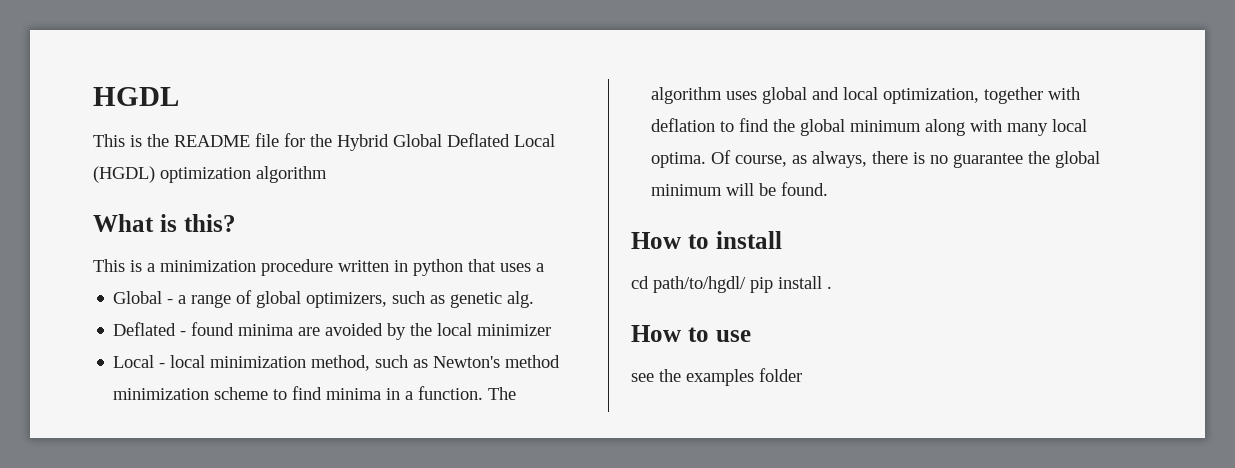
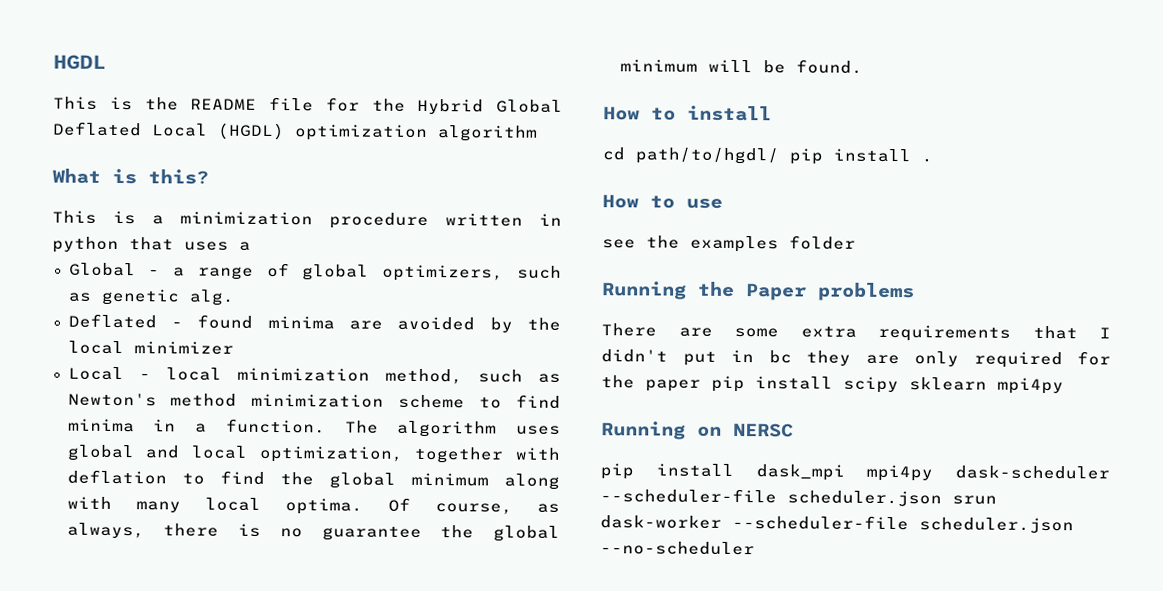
(802, 375) none -> [601,281,915,302] [601,323,1111,342] [601,349,1111,369] [601,375,1064,395] [601,421,794,440] [600,463,1110,482] [600,488,997,507] [600,514,1074,534] [600,541,755,556] // Running the Paper problems // There are some extra requirements that I didn't put in bc they are only required for the paper pip install scipy sklearn mpi4py // Running on NERSC // pip install dask_mpi mpi4py dask-scheduler --scheduler-file scheduler.json srun dask-worker --scheduler-file scheduler.json --no-scheduler

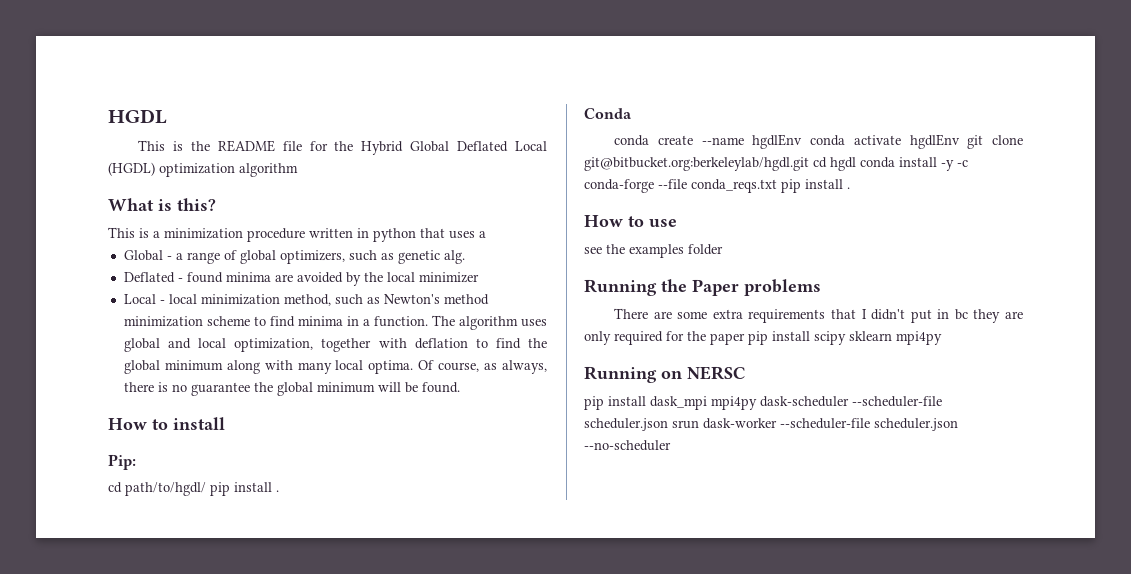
(772, 113) none -> [108,454,136,470] // Pip:
(933, 160) none -> [584,108,632,119] [614,134,1023,149] [584,157,968,171] [584,179,850,193] // Conda // conda create --name hgdlEnv conda activate hgdlEnv git clone git@bitbucket.org:berkeleylab/hgdl.git cd hgdl conda install -y -c conda-forge --file conda_reqs.txt pip install .

